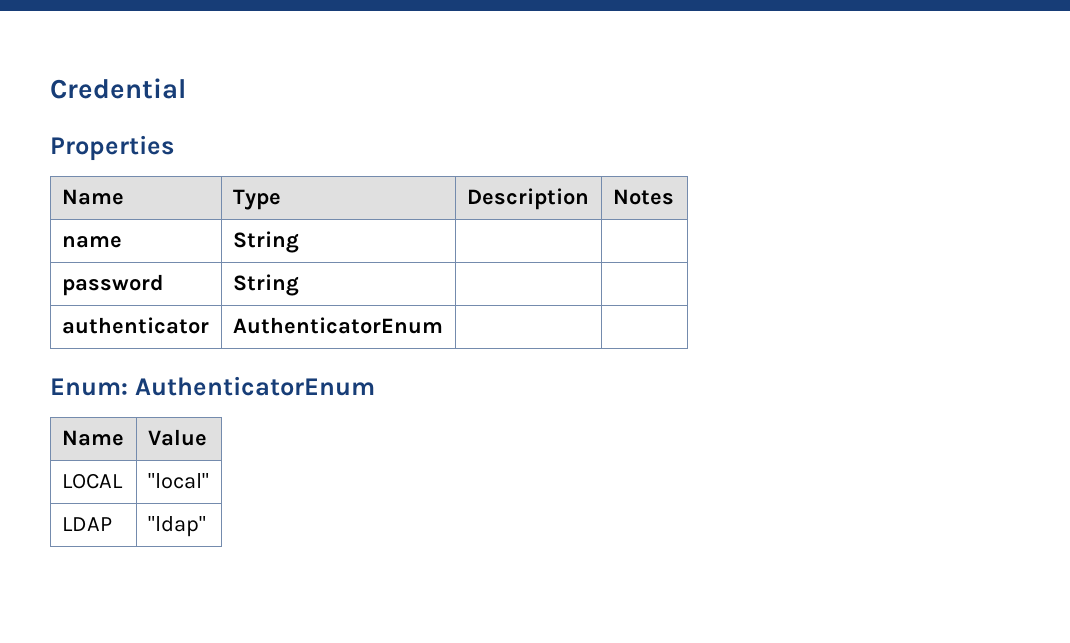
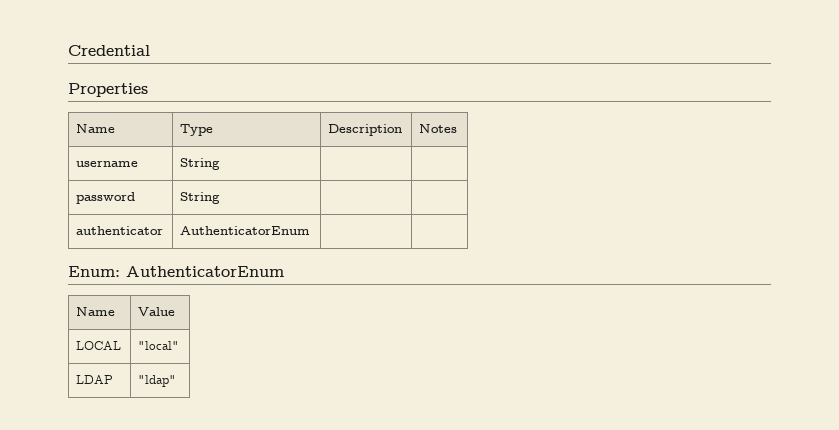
[61,236,122,248] name -> [76,161,139,167] username

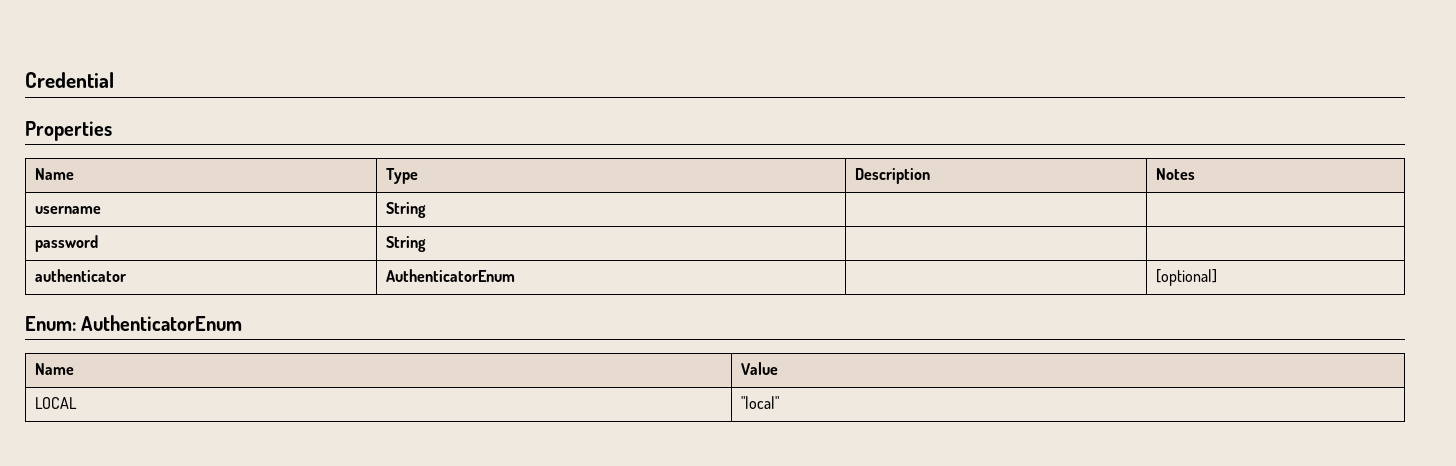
(311, 230) none -> [1156,269,1218,286] [optional]
[76,375,114,384] [138,375,177,387] // LDAP | "ldap" -> (780, 402) none

